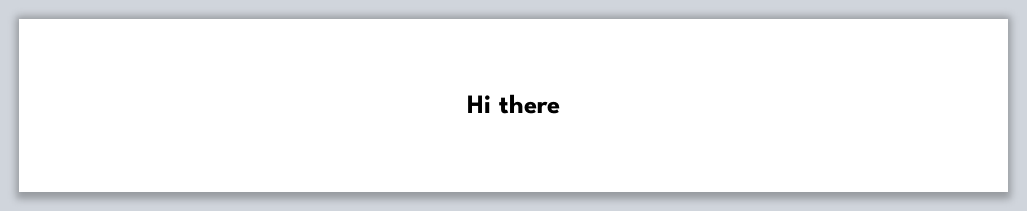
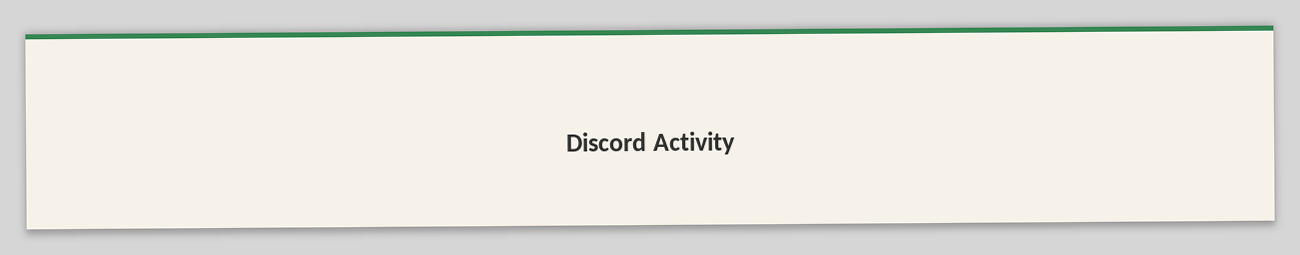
[467,94,560,114] Hi there -> [565,131,737,155] Discord Activity

